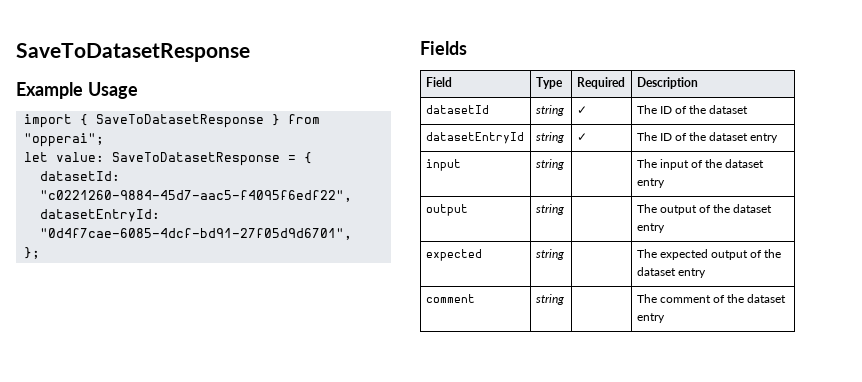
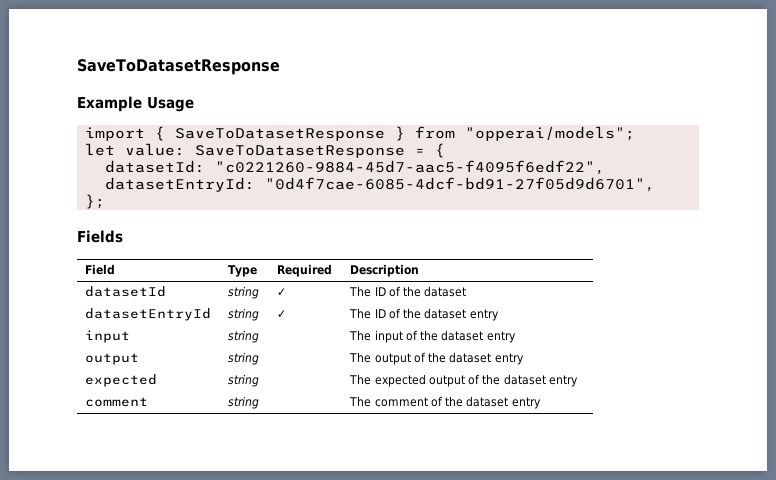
[23,133,104,147] "opperai"; -> [465,126,636,141] "opperai/models";

